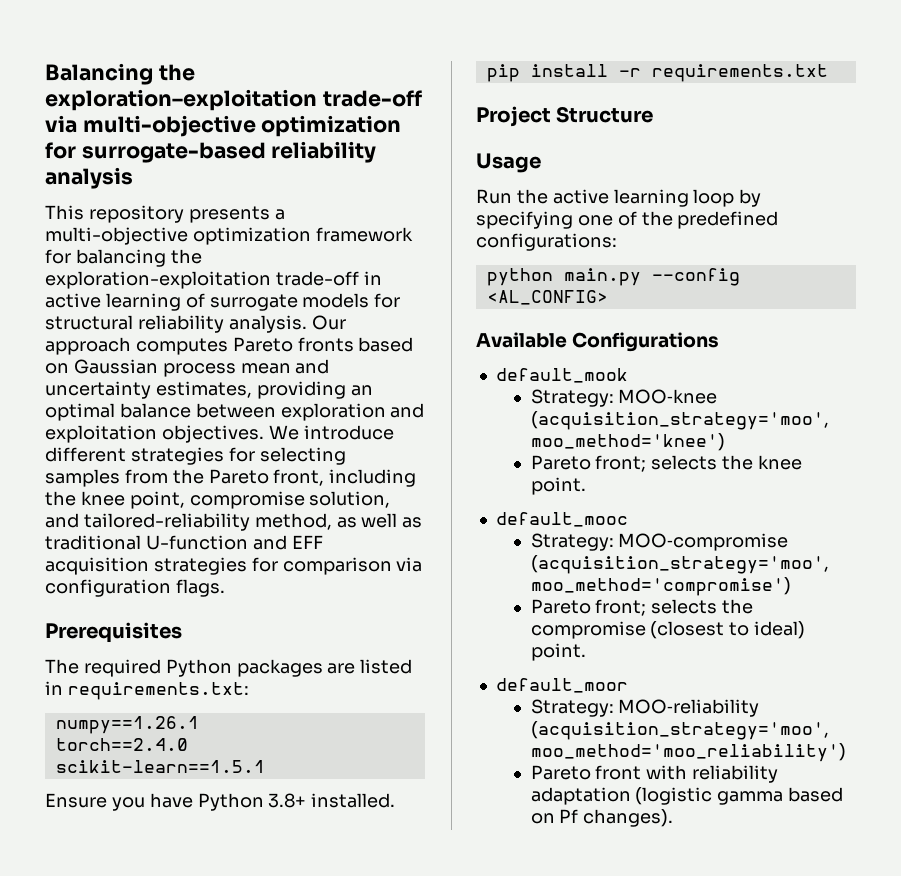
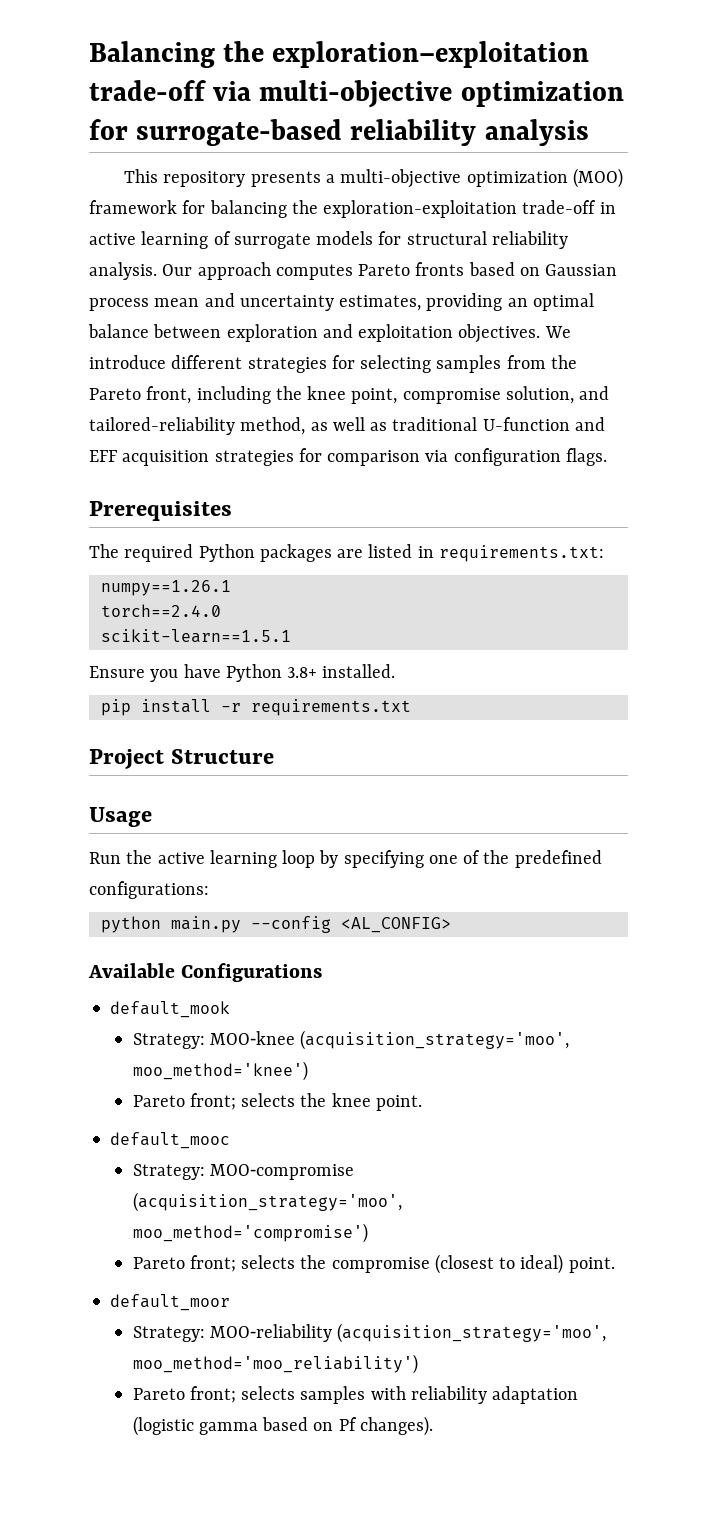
(311, 236) none -> [572,168,623,188] (MOO)
[595,765,642,780] front -> [189,1386,366,1404] front; selects samples

